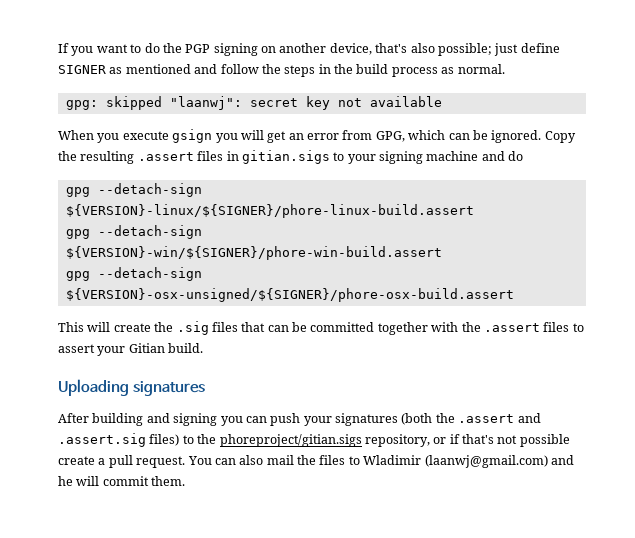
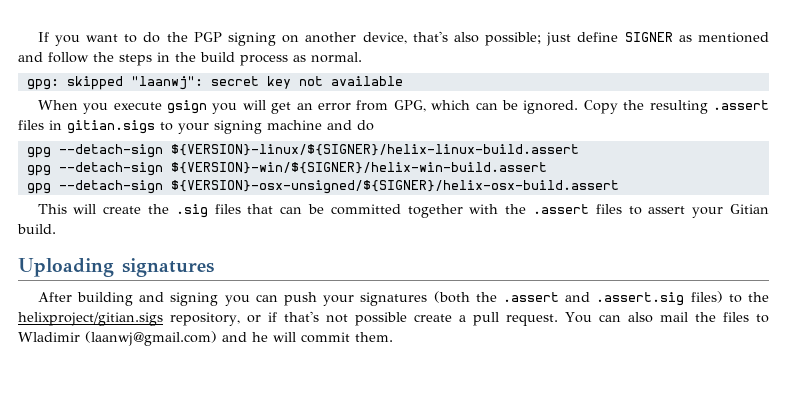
[65,204,474,218] [65,225,202,239] [65,246,442,260] [65,267,202,281] [65,288,514,302] ${VERSION}-linux/${SIGNER}/phore-linux-build.assert // gpg --detach-sign ${VERSION}-win/${SIGNER}/phore-win-build.assert // gpg --detach-sign ${VERSION}-osx-unsigned/${SIGNER}/phore-osx-build.assert -> [170,144,579,156] [26,162,547,176] [26,180,619,194] ${VERSION}-linux/${SIGNER}/helix-linux-build.assert // gpg --detach-sign ${VERSION}-win/${SIGNER}/helix-win-build.assert // gpg --detach-sign ${VERSION}-osx-unsigned/${SIGNER}/helix-osx-build.assert
[219,434,362,447] phoreproject/gitian.sigs -> [18,312,163,326] helixproject/gitian.sigs

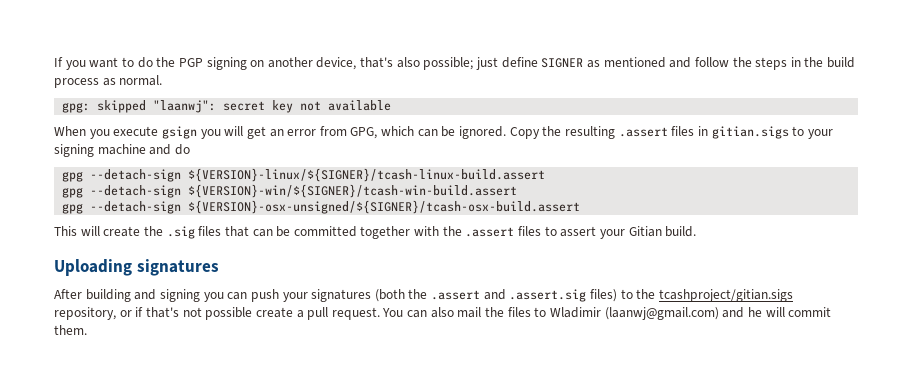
[170,144,579,156] [26,162,547,176] [26,180,619,194] ${VERSION}-linux/${SIGNER}/helix-linux-build.assert // gpg --detach-sign ${VERSION}-win/${SIGNER}/helix-win-build.assert // gpg --detach-sign ${VERSION}-osx-unsigned/${SIGNER}/helix-osx-build.assert -> [188,168,546,182] [62,184,518,198] [62,200,581,214] ${VERSION}-linux/${SIGNER}/tcash-linux-build.assert // gpg --detach-sign ${VERSION}-win/${SIGNER}/tcash-win-build.assert // gpg --detach-sign ${VERSION}-osx-unsigned/${SIGNER}/tcash-osx-build.assert
[18,312,163,326] helixproject/gitian.sigs -> [658,289,793,302] tcashproject/gitian.sigs

